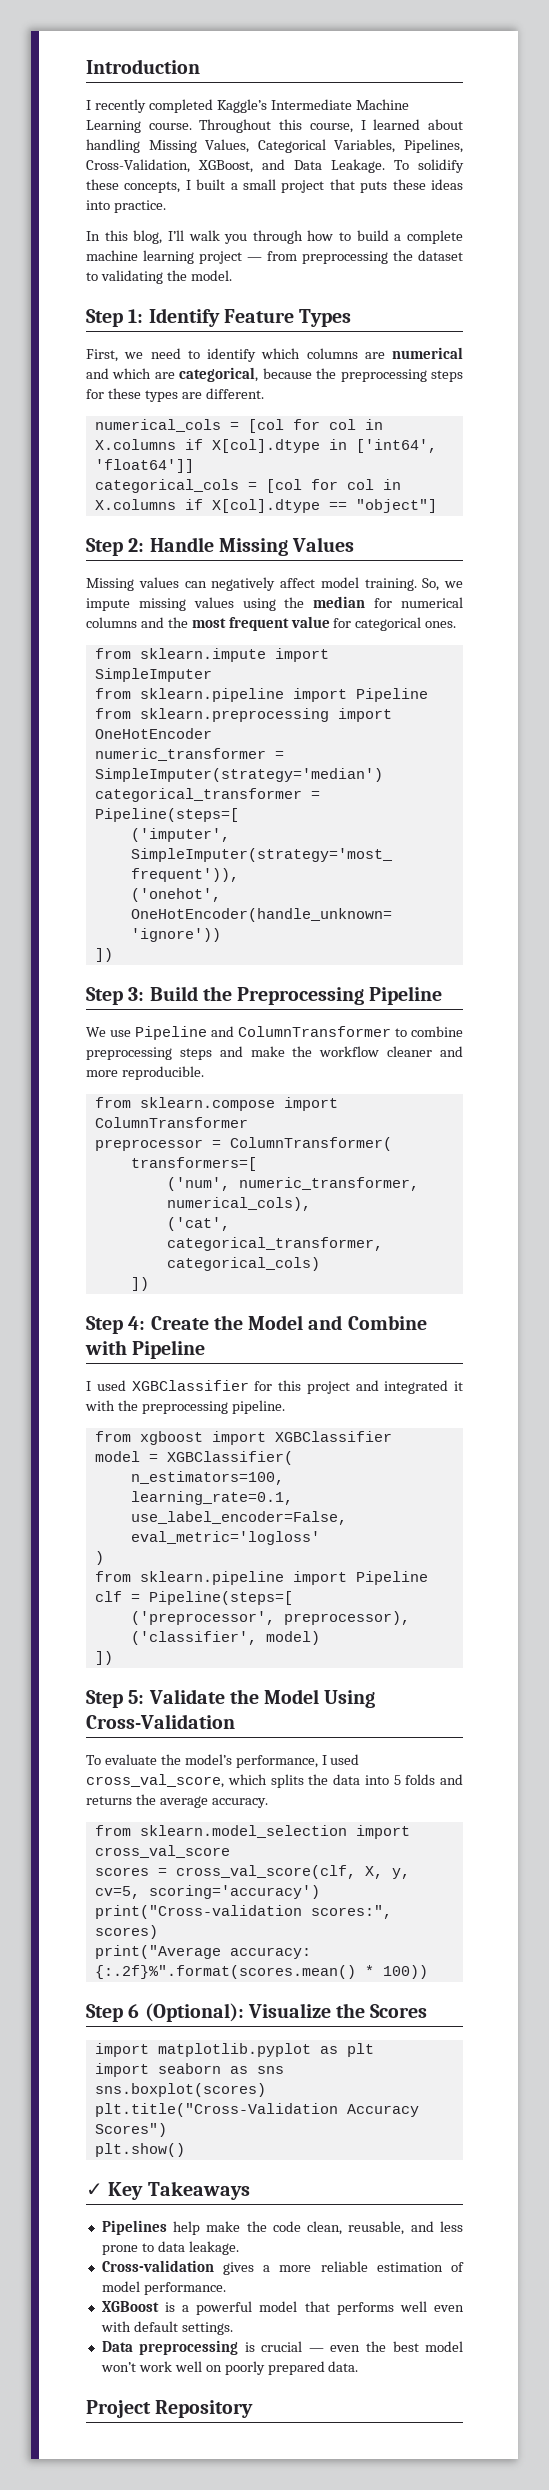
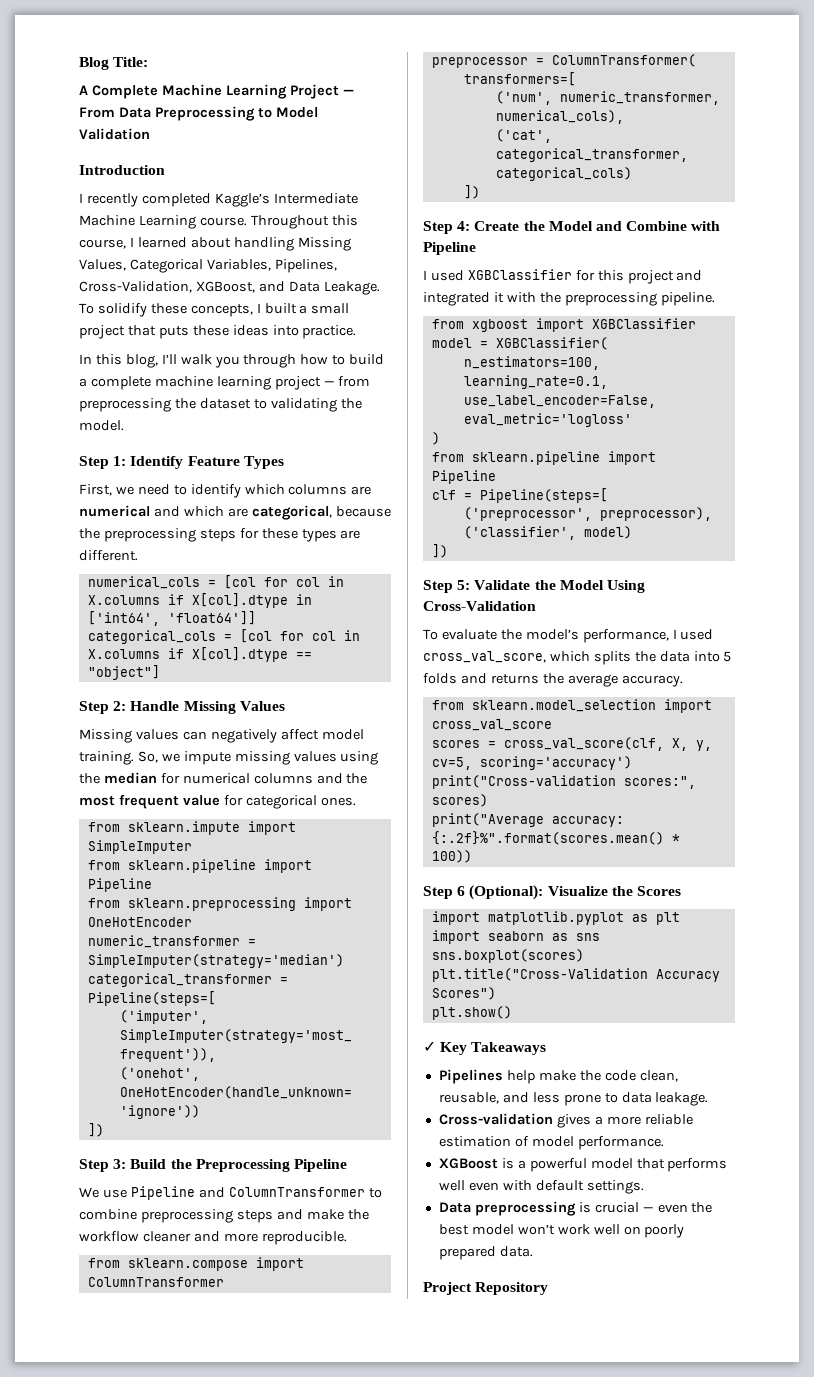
(86, 66) none -> [79,57,149,70] [79,84,354,99] [79,106,318,121] [79,128,150,140] Blog Title: // A Complete Machine Learning Project — From Data Preprocessing to Model Validation //

